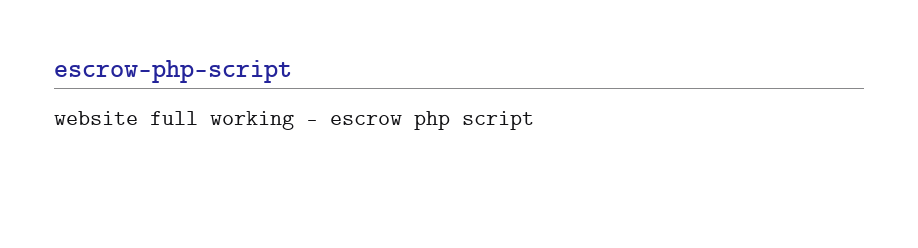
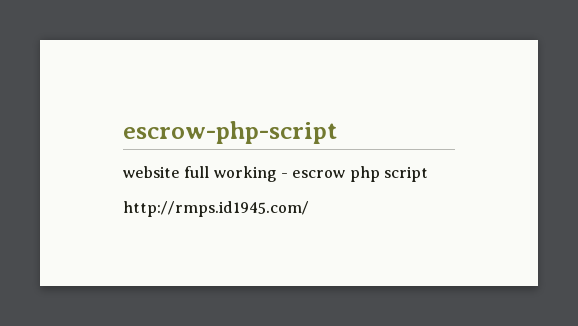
(534, 120) none -> [123,201,309,217] // http://rmps.id1945.com/

